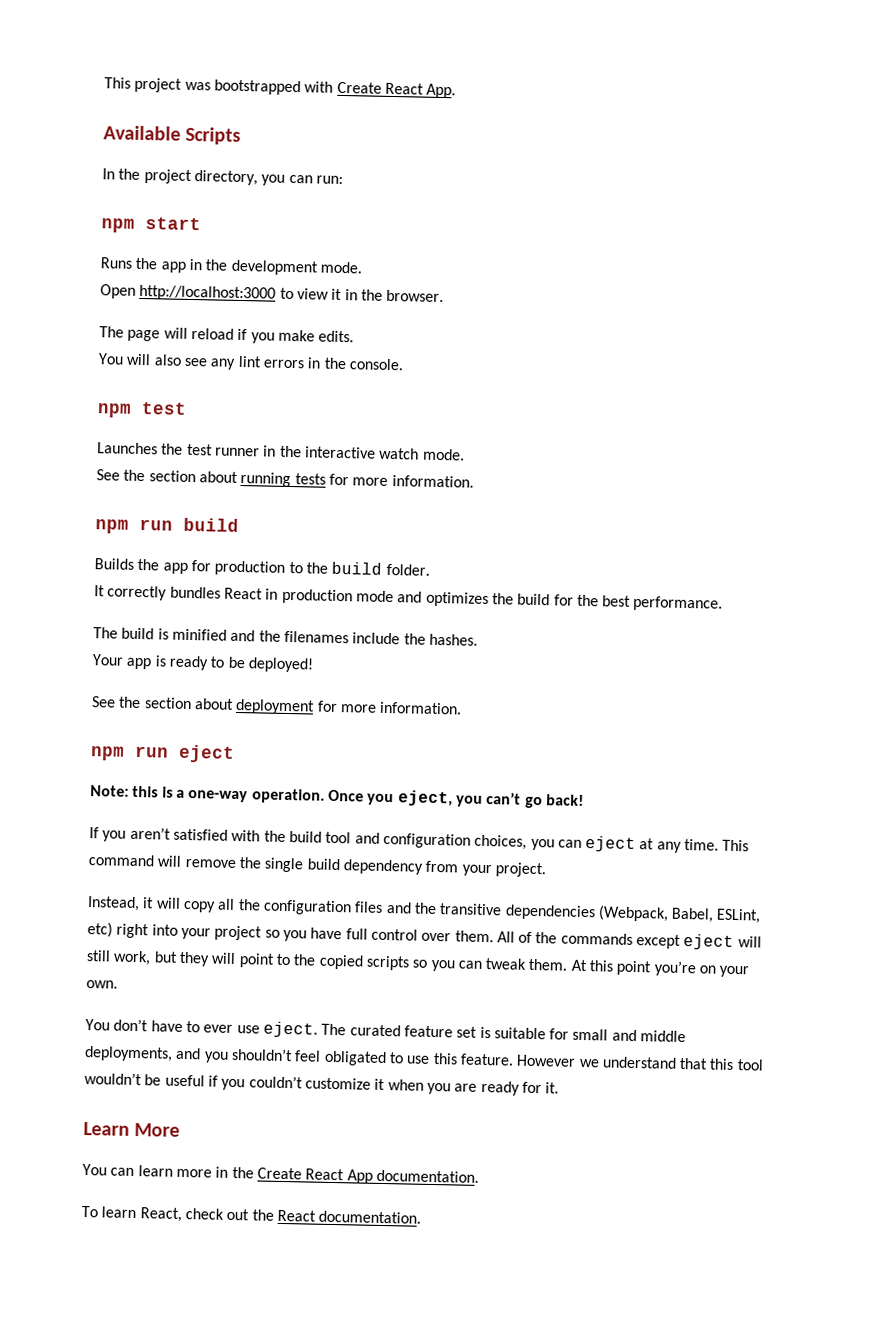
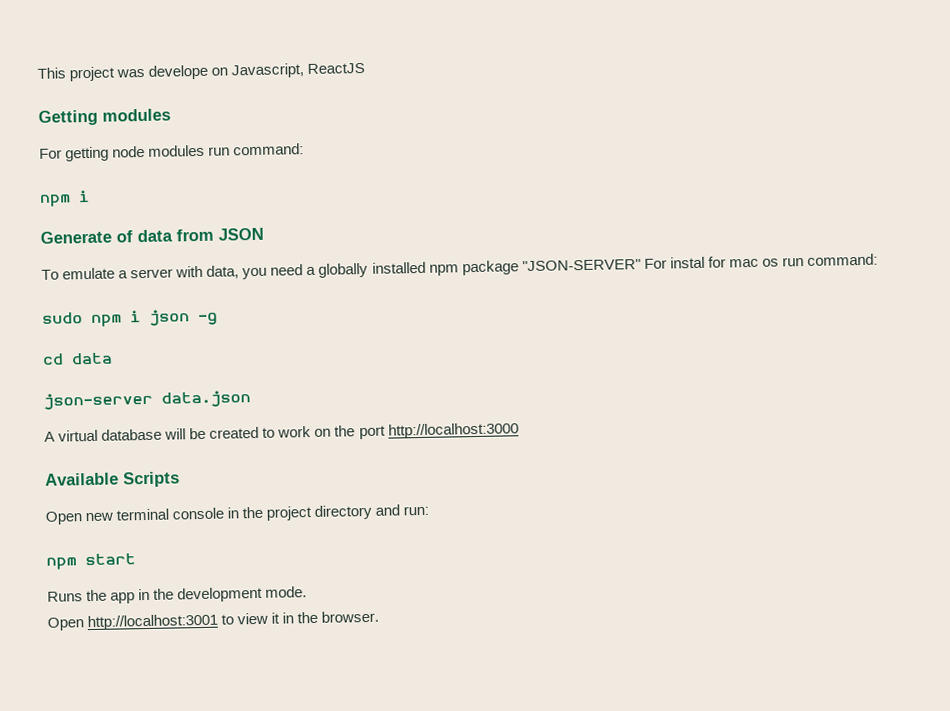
[213,79,457,99] [103,125,242,145] [102,168,313,186] bootstrapped with Create React App. // Available Scripts // In the project directory, you can -> [148,62,366,80] [38,108,171,126] [39,143,305,162] [40,189,90,207] [40,227,264,244] [41,253,878,280] [42,309,218,327] [42,352,113,365] [43,390,251,410] [44,422,519,442] [45,471,180,488] [45,504,401,525] develope on Javascript, ReactJS // Getting modules // For getting node modules run command: // npm i // Generate of data from JSON // To emulate a server with data, you need a globally installed npm package "JSON-SERVER" For instal for mac os run command: // sudo npm i json -g // cd data // json-server data.json // A virtual database will be created to work on the port http://localhost:3000 // Available Scripts // Open new terminal console in the project directory and
[139,284,277,302] http://localhost:3000 -> [87,613,219,631] http://localhost:3001
[99,326,355,344] [98,353,404,371] [97,402,187,418] [97,442,465,461] [96,469,474,488] [95,517,239,534] [94,558,430,576] [94,585,724,612] [93,627,478,646] [92,654,314,673] [91,696,463,715] [90,744,235,763] [90,785,584,809] [89,826,750,853] [88,854,546,878] [87,896,762,924] [87,922,762,951] [86,950,750,978] [86,980,118,989] [85,1018,687,1043] [84,1046,764,1071] [84,1072,560,1096] [83,1121,181,1137] [82,1163,479,1184] [81,1205,422,1224] // The page will reload if you make edits. // You will also see any lint errors in the console. // npm test // Launches the test runner in the interactive watch mode. // See the section about running tests for more information. // npm run build // Builds the app for production to the build folder. // It correctly bundles React in production mode and optimizes the build for the best performance. // The build is minified and the filenames include the hashes. // Your app is ready to be deployed! // See the section about deployment for more information. // npm run eject // Note: this is a one-way operation. Once you eject, you can’t go back! // If you aren’t satisfied with the build tool and configuration choices, you can eject at any time. This command will remove the single build dependency from your project. // Instead, it will copy all the configuration files and the transitive dependencies (Webpack, Babel, ESLint, etc) right into your project so you have full control over them. All of the commands except eject will still work, but they will point to the copied scripts so you can tweak them. At this point you’re on your own. // You don’t have to ever use eject. The curated feature set is suitable for small and middle deployments, and you shouldn’t feel obligated to use this feature. However we understand that this tool wouldn’t be useful if you couldn’t customize it when you are ready for it. // Learn More // You can learn more in the Create React App documentation. // To learn React, check out the React documentation. -> (380, 616) none

